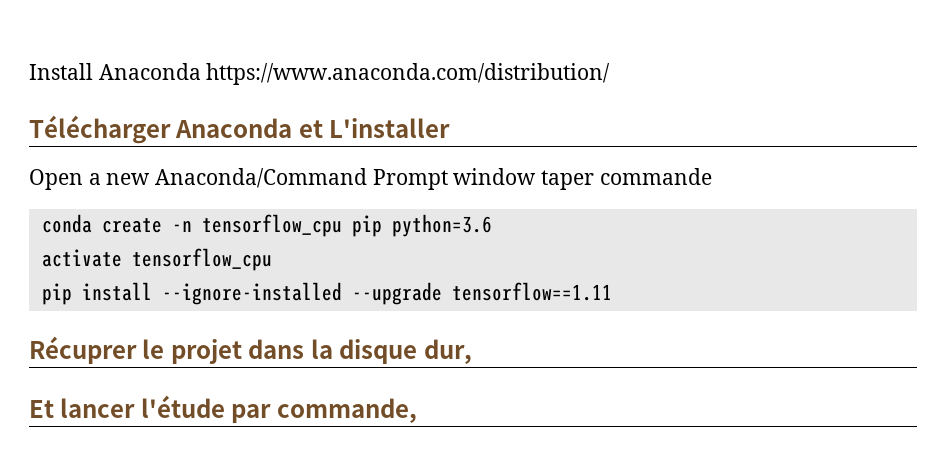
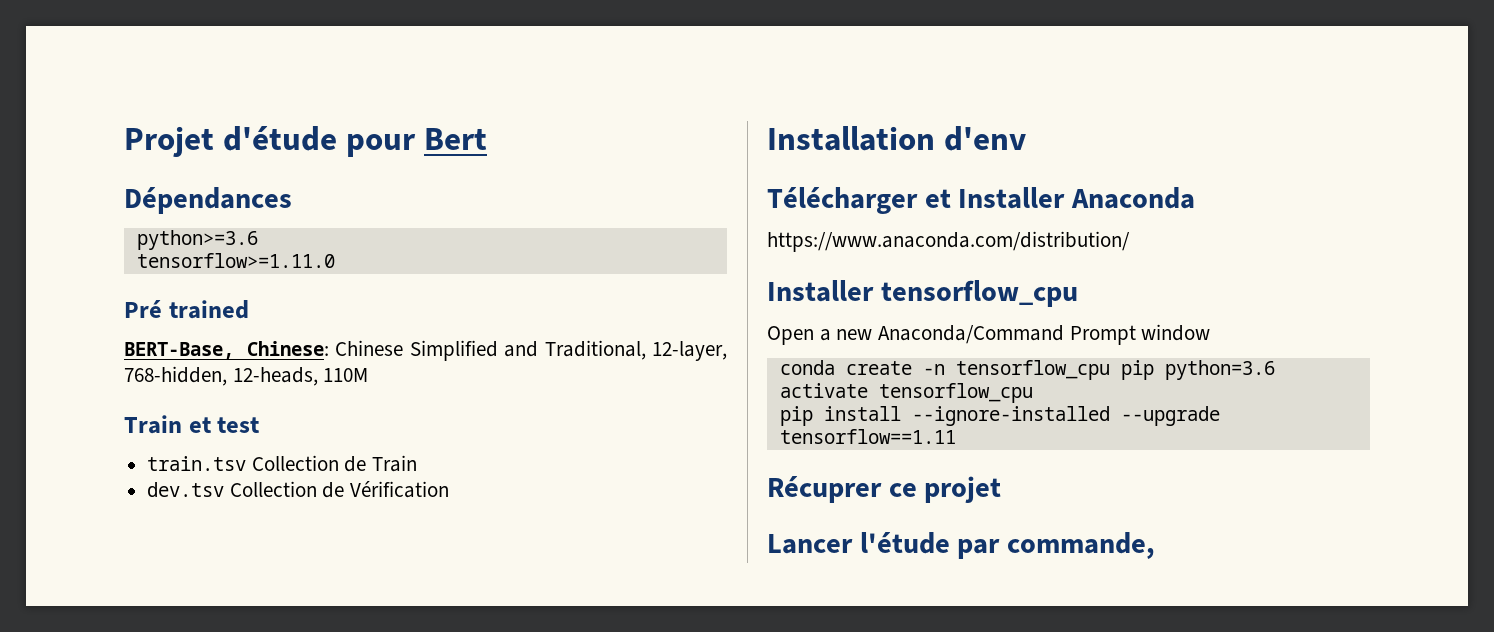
[29,63,201,80] Install Anaconda -> [124,126,487,157] [124,187,292,214] [136,230,258,250] [136,253,335,268] [124,300,249,319] [124,340,727,361] [124,366,369,386] [124,415,260,434] [147,455,418,472] [147,481,450,498] [767,126,1026,151] [767,187,1196,214] Projet d'étude pour Bert // Dépendances // python>=3.6 // tensorflow>=1.11.0 // Pré trained // BERT-Base, Chinese: Chinese Simplified and Traditional, 12-layer, 768-hidden, 12-heads, 110M // Train et test // train.tsv Collection de Train // dev.tsv Collection de Vérification // Installation d'env // Télécharger et Installer Anaconda //
[29,115,451,144] Télécharger Anaconda et L'installer -> [767,280,1078,307] Installer tensorflow_cpu
[541,168,712,190] taper commande -> (1211, 332) none
[142,339,165,359] le -> [888,483,917,497] ce
[248,339,472,364] [29,398,136,418] dans la disque dur, // Et lancer -> [767,534,853,554] // Lancer

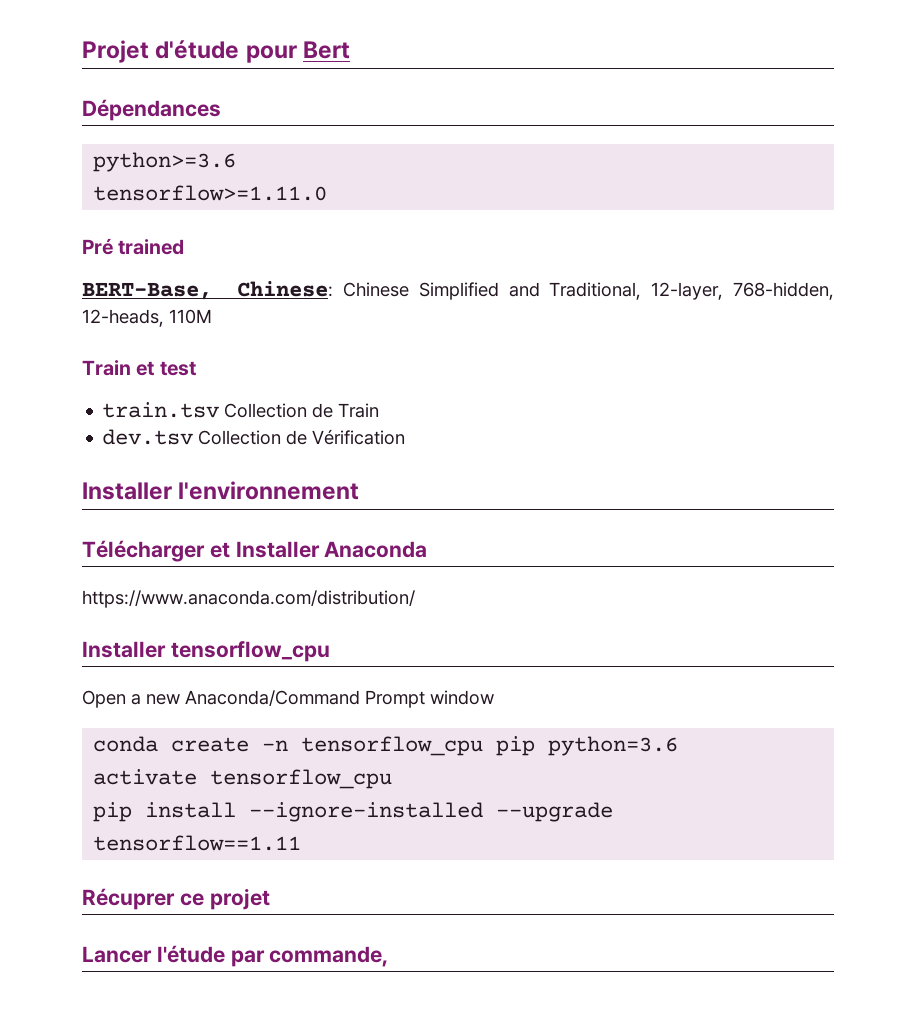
[767,126,1026,151] Installation d'env -> [82,481,360,500] Installer l'environnement

